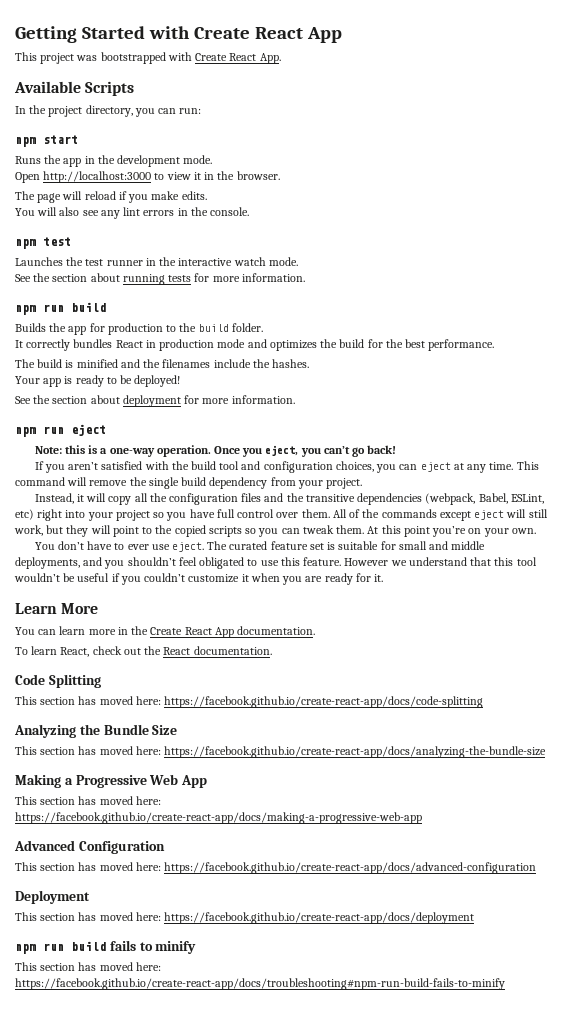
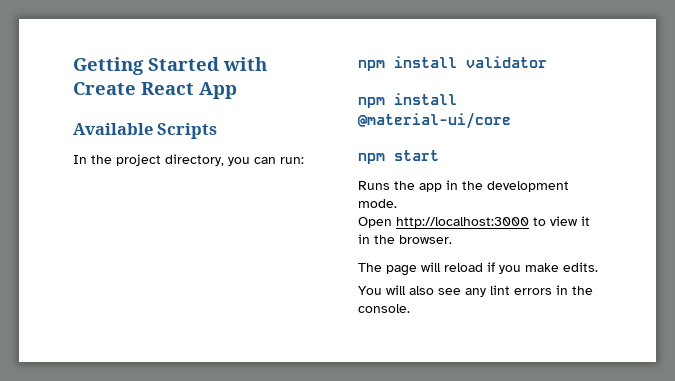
[15,52,281,64] // This project was bootstrapped with Create React App. -> (237, 90) none
(202, 111) none -> [358,56,547,71] [358,93,457,108] [358,112,511,129] // npm install validator // npm install @material-ui/core
[15,237,71,249] [15,257,298,266] [15,273,305,285] [15,302,106,315] [15,323,263,335] [15,339,495,351] [15,359,310,368] [15,375,181,387] [15,395,295,407] [15,424,106,437] [34,445,397,457] [34,461,539,473] [15,477,363,489] [34,493,544,505] [15,509,548,521] [14,525,536,537] [34,541,486,552] [15,557,537,569] [14,573,384,585] [15,603,99,614] [15,626,316,638] [15,646,272,657] [15,674,101,688] [15,696,484,708] [14,724,178,738] [15,746,547,758] [15,774,208,788] [15,796,161,805] [15,812,422,824] [14,840,165,854] [15,862,537,874] [15,890,90,904] [15,912,475,924] [15,940,197,954] [15,962,161,971] [15,978,505,990] // npm test // Launches the test runner in the interactive watch mode. // See the section about running tests for more information. // npm run build // Builds the app for production to the build folder. // It correctly bundles React in production mode and optimizes the build for the best performance. // The build is minified and the filenames include the hashes. // Your app is ready to be deployed! // See the section about deployment for more information. // npm run eject // Note: this is a one-way operation. Once you eject, you can’t go back! // If you aren’t satisfied with the build tool and configuration choices, you can eject at any time. This command will remove the single build dependency from your project. // Instead, it will copy all the configuration files and the transitive dependencies (webpack, Babel, ESLint, etc) right into your project so you have full control over them. All of the commands except eject will still work, but they will point to the copied scripts so you can tweak them. At this point you’re on your own. // You don’t have to ever use eject. The curated feature set is suitable for small and middle deployments, and you shouldn’t feel obligated to use this feature. However we understand that this tool wouldn’t be useful if you couldn’t customize it when you are ready for it. // Learn More // You can learn more in the Create React App documentation. // To learn React, check out the React documentation. // Code Splitting // This section has moved here: https://facebook.github.io/create-react-app/docs/code-splitting // Analyzing the Bundle Size // This section has moved here: https://facebook.github.io/create-react-app/docs/analyzing-the-bundle-size // Making a Progressive Web App // This section has moved here: https://facebook.github.io/create-react-app/docs/making-a-progressive-web-app // Advanced Configuration // This section has moved here: https://facebook.github.io/create-react-app/docs/advanced-configuration // Deployment // This section has moved here: https://facebook.github.io/create-react-app/docs/deployment // npm run build fails to minify // This section has moved here: https://facebook.github.io/create-react-app/docs/troubleshooting#npm-run-build-fails-to-minify -> (410, 308) none

